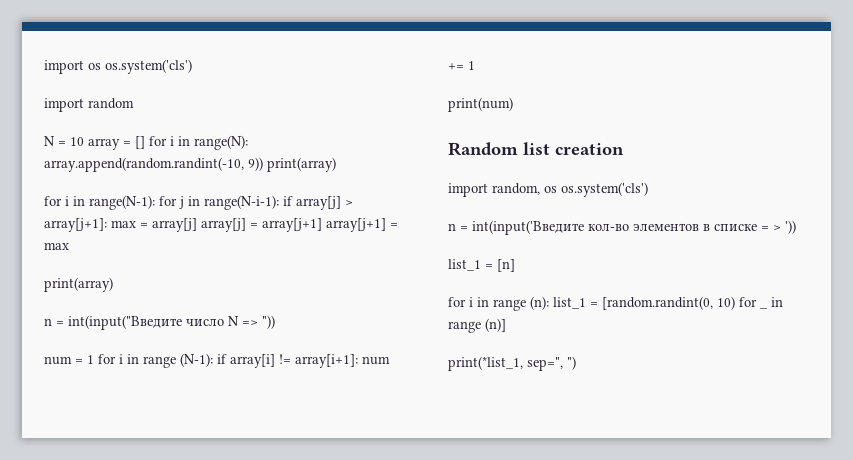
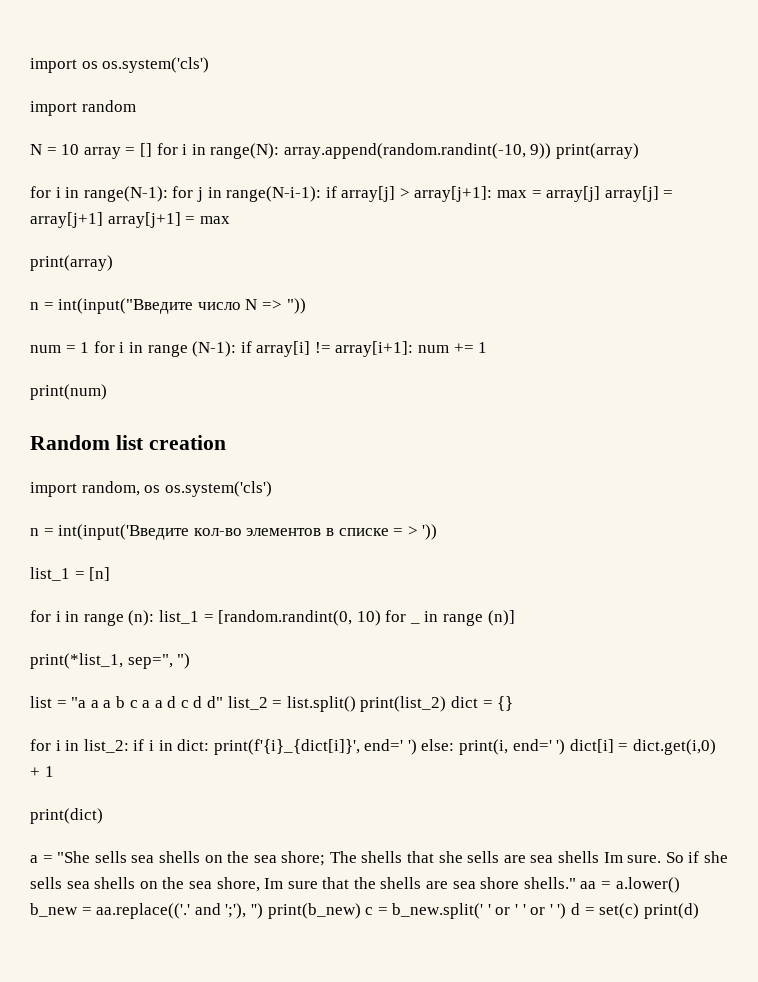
(576, 363) none -> [30,696,514,712] [30,739,717,755] [30,766,54,777] [30,808,103,824] [30,851,728,866] [30,877,680,893] [30,903,699,919] // list = "a a a b c a a d c d d" list_2 = list.split() print(list_2) dict = {} // for i in list_2: if i in dict: print(f'{i}_{dict[i]}', end=' ') else: print(i, end=' ') dict[i] = dict.get(i,0) + 1 // print(dict) // a = "She sells sea shells on the sea shore; The shells that she sells are sea shells Im sure. So if she sells sea shells on the sea shore, Im sure that the shells are sea shore shells." aa = a.lower() b_new = aa.replace(('.' and ';'), '') print(b_new) c = b_new.split(' ' or ' ' or ' ') d = set(c) print(d)

